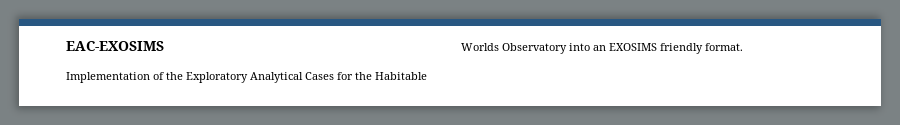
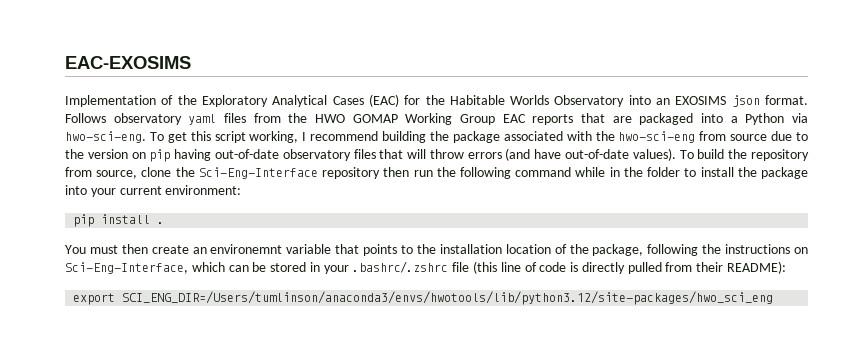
(334, 76) none -> [368,94,399,107] (EAC)
[660,43,743,54] friendly format. -> [731,95,808,107] [65,113,808,125] [65,131,809,143] [65,148,809,162] [65,167,808,179] [65,185,242,197] [73,214,165,227] [65,244,809,256] [65,261,787,274] [73,291,774,305] json format. Follows observatory yaml files from the HWO GOMAP Working Group EAC reports that are packaged into a Python via hwo-sci-eng. To get this script working, I recommend building the package associated with the hwo-sci-eng from source due to the version on pip having out-of-date observatory files that will throw errors (and have out-of-date values). To build the repository from source, clone the Sci-Eng-Interface repository then run the following command while in the folder to install the package into your current environment: // pip install . // You must then create an environemnt variable that points to the installation location of the package, following the instructions on Sci-Eng-Interface, which can be stored in your .bashrc/.zshrc file (this line of code is directly pulled from their README): // export SCI_ENG_DIR=/Users/tumlinson/anaconda3/envs/hwotools/lib/python3.12/site-packages/hwo_sci_eng

